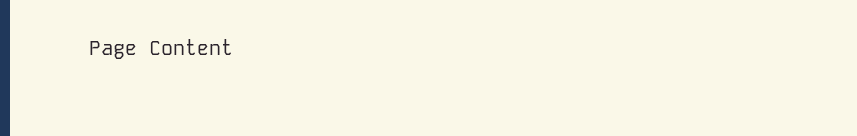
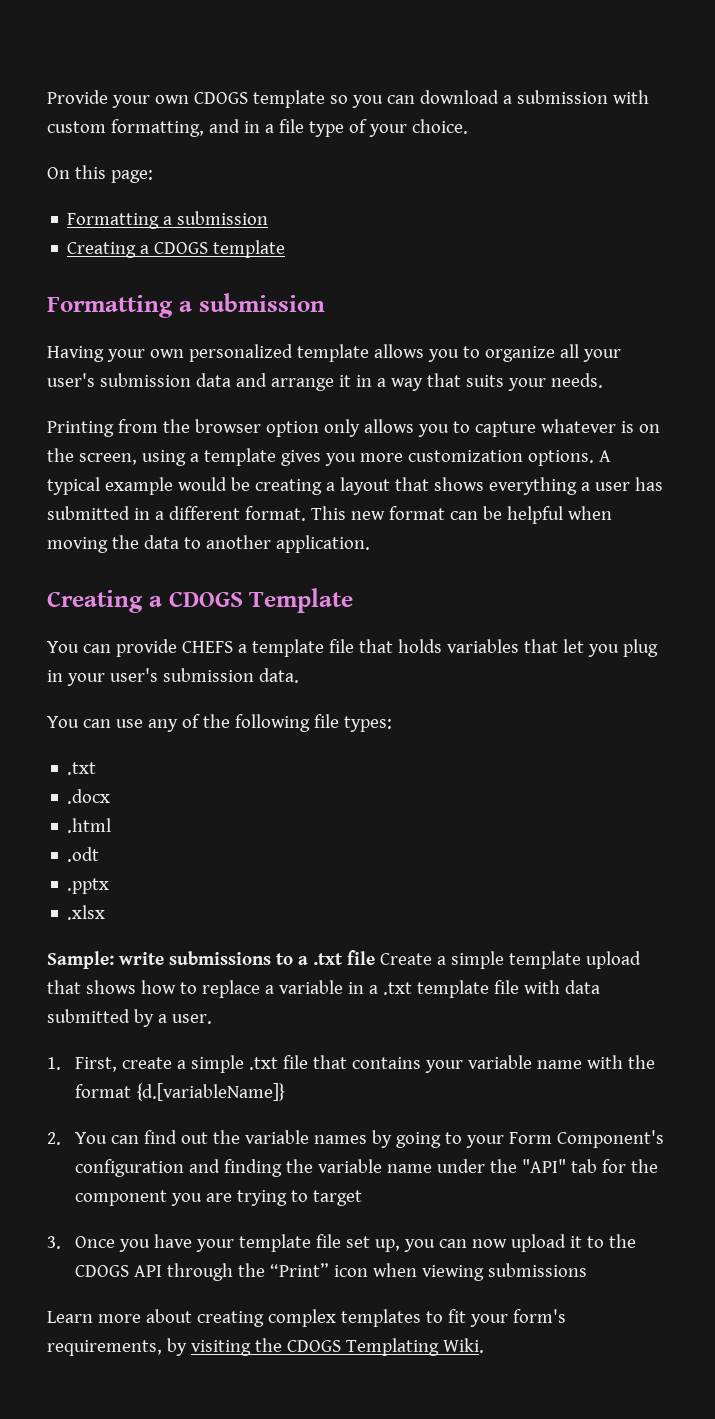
[89,39,233,59] Page Content -> [47,90,649,108] [47,119,468,137] [47,165,153,183] [67,211,269,229] [67,240,286,258] [47,293,325,318] [47,344,621,362] [47,373,603,391] [47,419,660,437] [47,448,611,466] [47,477,663,495] [47,506,612,524] [47,535,370,553] [47,588,354,613] [47,639,658,657] [47,668,299,686] [47,714,392,732] [67,762,97,775] [67,789,111,804] [67,818,112,833] [67,847,100,862] [67,878,110,894] [67,905,106,920] [47,950,641,969] [47,980,600,998] [47,1009,212,1027] [47,1055,655,1073] [74,1083,285,1101] [47,1130,664,1148] [74,1159,658,1177] [74,1190,362,1206] [47,1234,636,1252] [74,1263,587,1281] [47,1309,566,1327] [47,1338,484,1356] Provide your own CDOGS template so you can download a submission with custom formatting, and in a file type of your choice. // On this page: // Formatting a submission // Creating a CDOGS template // Formatting a submission // Having your own personalized template allows you to organize all your user's submission data and arrange it in a way that suits your needs. // Printing from the browser option only allows you to capture whatever is on the screen, using a template gives you more customization options. A typical example would be creating a layout that shows everything a user has submitted in a different format. This new format can be helpful when moving the data to another application. // Creating a CDOGS Template // You can provide CHEFS a template file that holds variables that let you plug in your user's submission data. // You can use any of the following file types: // .txt // .docx // .html // .odt // .pptx // .xlsx // Sample: write submissions to a .txt file Create a simple template upload that shows how to replace a variable in a .txt template file with data submitted by a user. // 1. First, create a simple .txt file that contains your variable name with the format {d.[variableName]} // 2. You can find out the variable names by going to your Form Component's configuration and finding the variable name under the "API" tab for the component you are trying to target // 3. Once you have your template file set up, you can now upload it to the CDOGS API through the “Print” icon when viewing submissions // Learn more about creating complex templates to fit your form's requirements, by visiting the CDOGS Templating Wiki.

